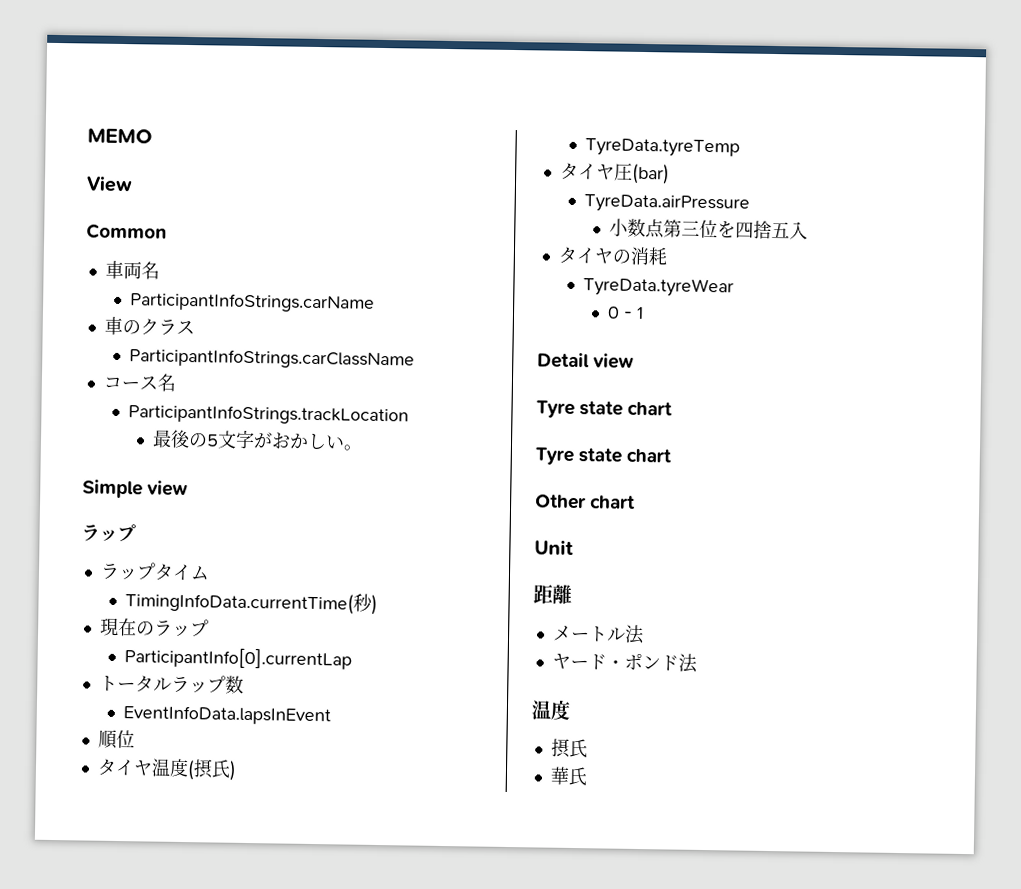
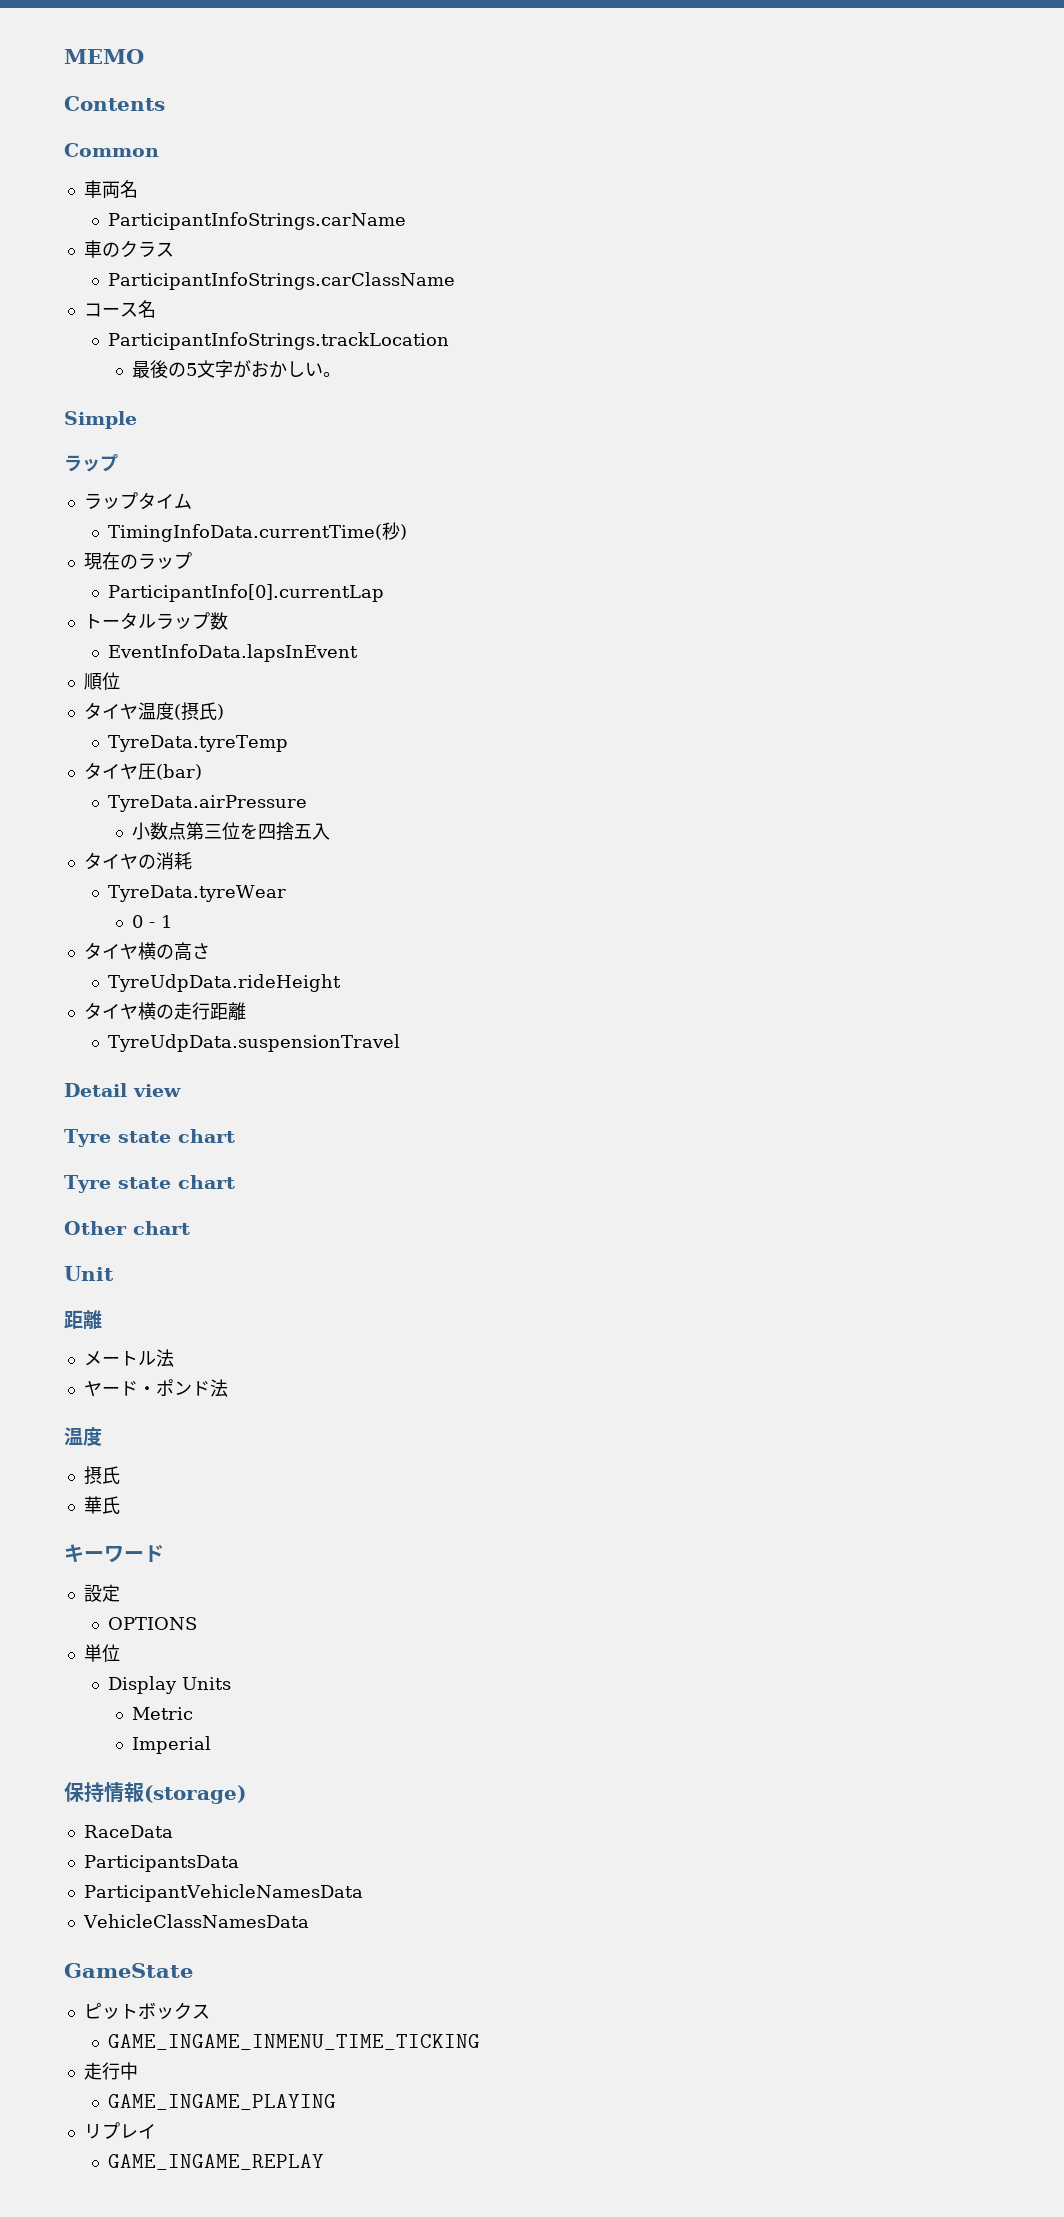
[86,175,133,193] View -> [64,96,165,111] Contents
[147,480,189,497] view -> (137, 420) none
(645, 313) none -> [83,942,210,961] [107,974,341,992] [83,1002,246,1020] [107,1034,400,1052] // タイヤ横の高さ // TyreUdpData.rideHeight // タイヤ横の走行距離 // TyreUdpData.suspensionTravel
(588, 776) none -> [64,1544,164,1563] [83,1584,120,1602] [107,1617,197,1630] [83,1644,120,1662] [107,1676,231,1694] [132,1707,194,1720] [132,1736,212,1754] [64,1782,246,1804] [83,1825,173,1838] [83,1855,239,1872] [83,1884,363,1902] [82,1914,309,1928] [64,1963,193,1978] [83,2002,210,2020] [107,2034,480,2050] [83,2062,138,2080] [107,2094,336,2110] [83,2122,156,2139] [107,2154,324,2170] // キーワード // 設定 // OPTIONS // 単位 // Display Units // Metric // Imperial // 保持情報(storage) // RaceData // ParticipantsData // ParticipantVehicleNamesData // VehicleClassNamesData // GameState // ピットボックス // GAME_INGAME_INMENU_TIME_TICKING // 走行中 // GAME_INGAME_PLAYING // リプレイ // GAME_INGAME_REPLAY

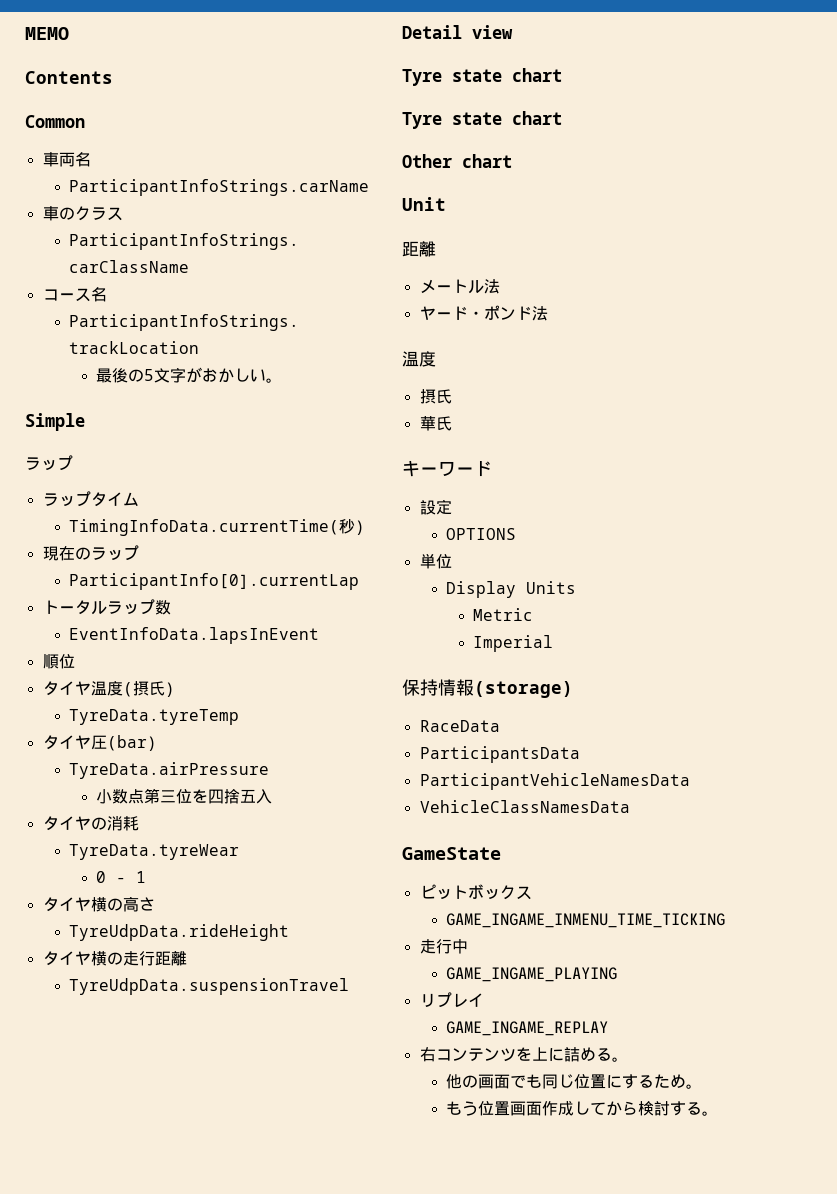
(324, 2162) none -> [419,1047,628,1062] [446,1074,703,1089] [446,1101,719,1116] // 右コンテンツを上に詰める。 // 他の画面でも同じ位置にするため。 // もう位置画面作成してから検討する。

